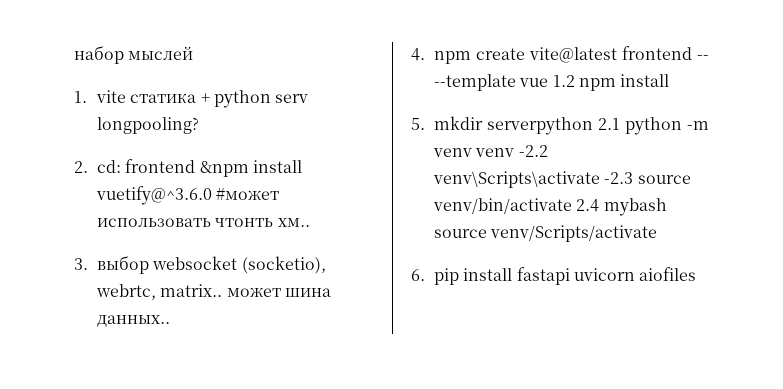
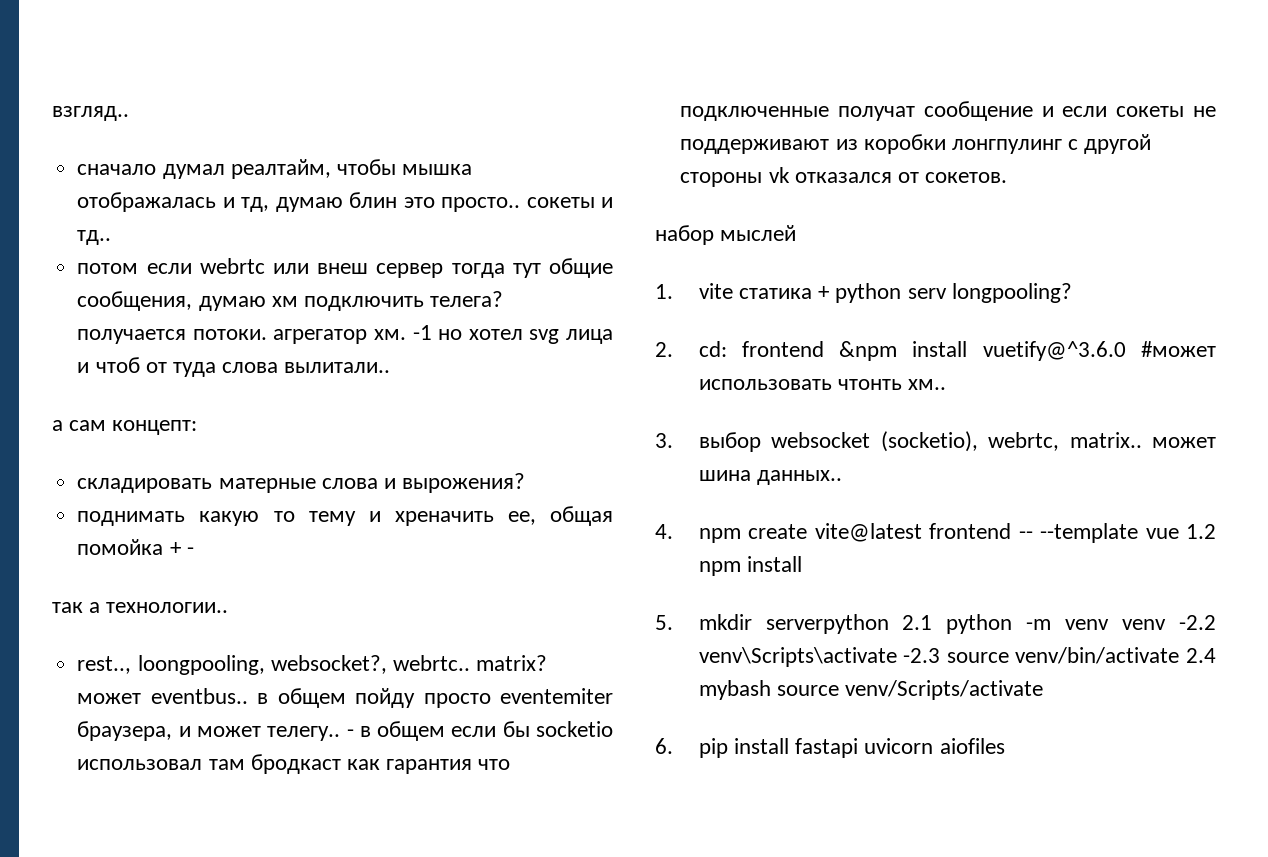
(74, 54) none -> [52,106,129,121] [77,159,473,179] [77,192,613,212] [77,230,112,245] [77,258,613,278] [77,291,504,311] [77,325,613,344] [77,357,391,377] [52,420,198,435] [77,473,526,493] [77,506,614,526] [77,539,194,555] [52,602,229,613] [77,655,548,675] [77,688,613,708] [77,721,614,741] [77,754,511,774] [680,101,1216,121] [680,134,1152,154] [680,167,1008,187] взгляд.. // сначало думал реалтайм, чтобы мышка отображалась и тд, думаю блин это просто.. сокеты и тд.. // потом если webrtc или внеш сервер тогда тут общие сообщения, думаю хм подключить телега? получается потоки. агрегатор хм. -1 но хотел svg лица и чтоб от туда слова вылитали.. // а сам концепт: // складировать матерные слова и вырожения? // поднимать какую то тему и хреначить ее, общая помойка + - // так а технологии.. // rest.., loongpooling, websocket?, webrtc.. matrix? может eventbus.. в общем пойду просто eventemiter браузера, и может телегу.. - в общем если бы socketio использовал там бродкаст как гарантия что подключенные получат сообщение и если сокеты не поддерживают из коробки лонгпулинг с другой стороны vk отказался от сокетов. //

